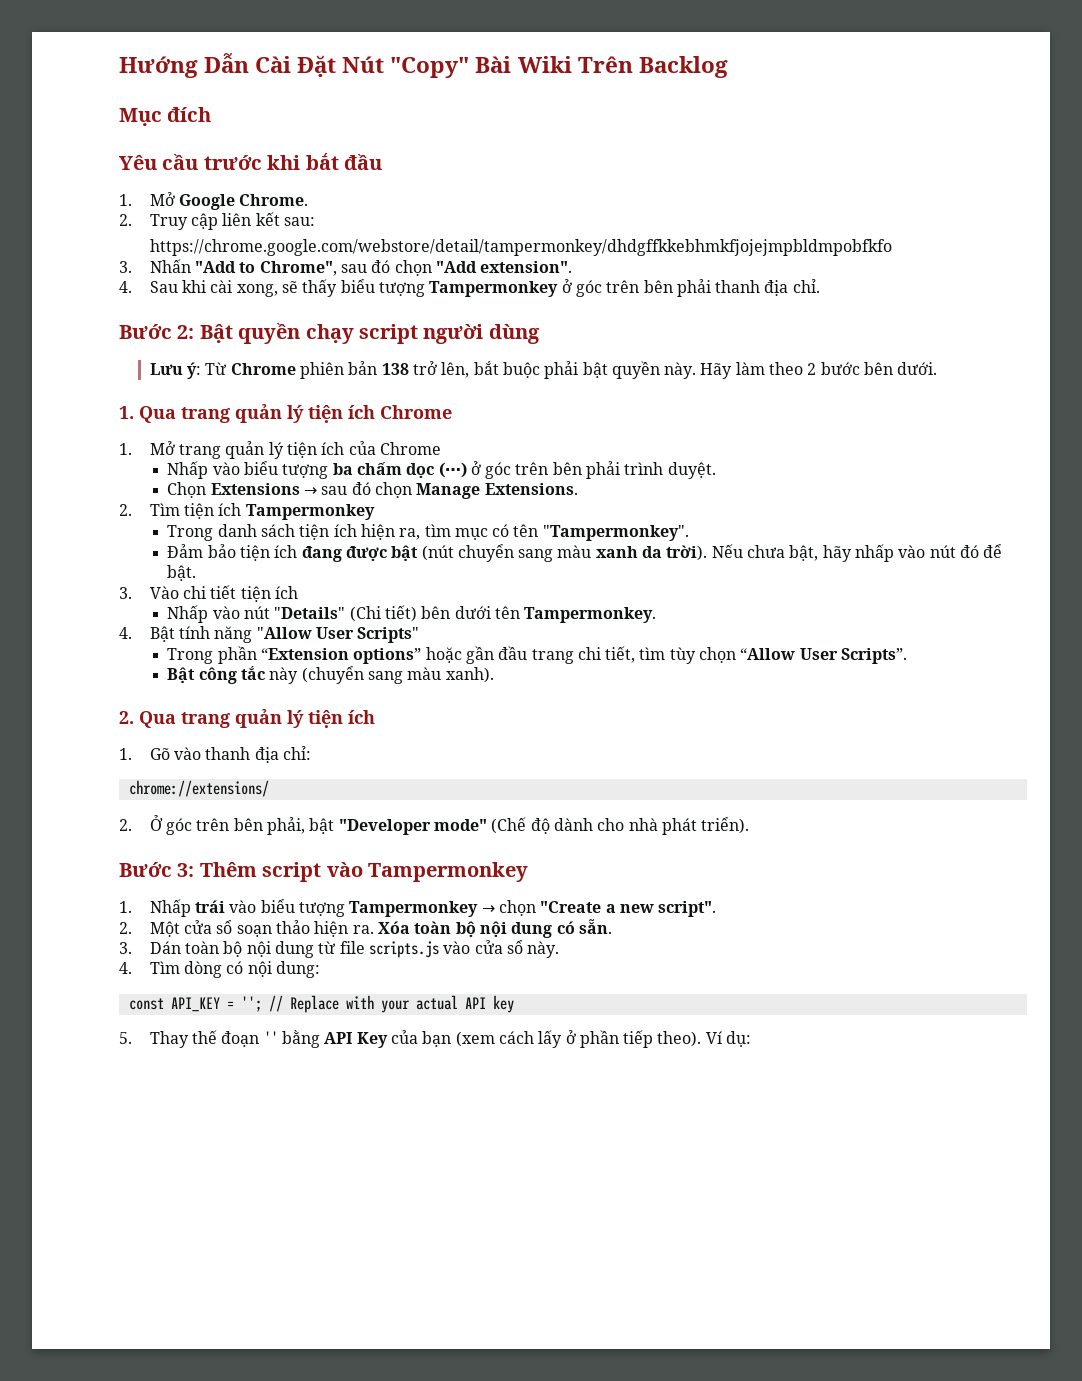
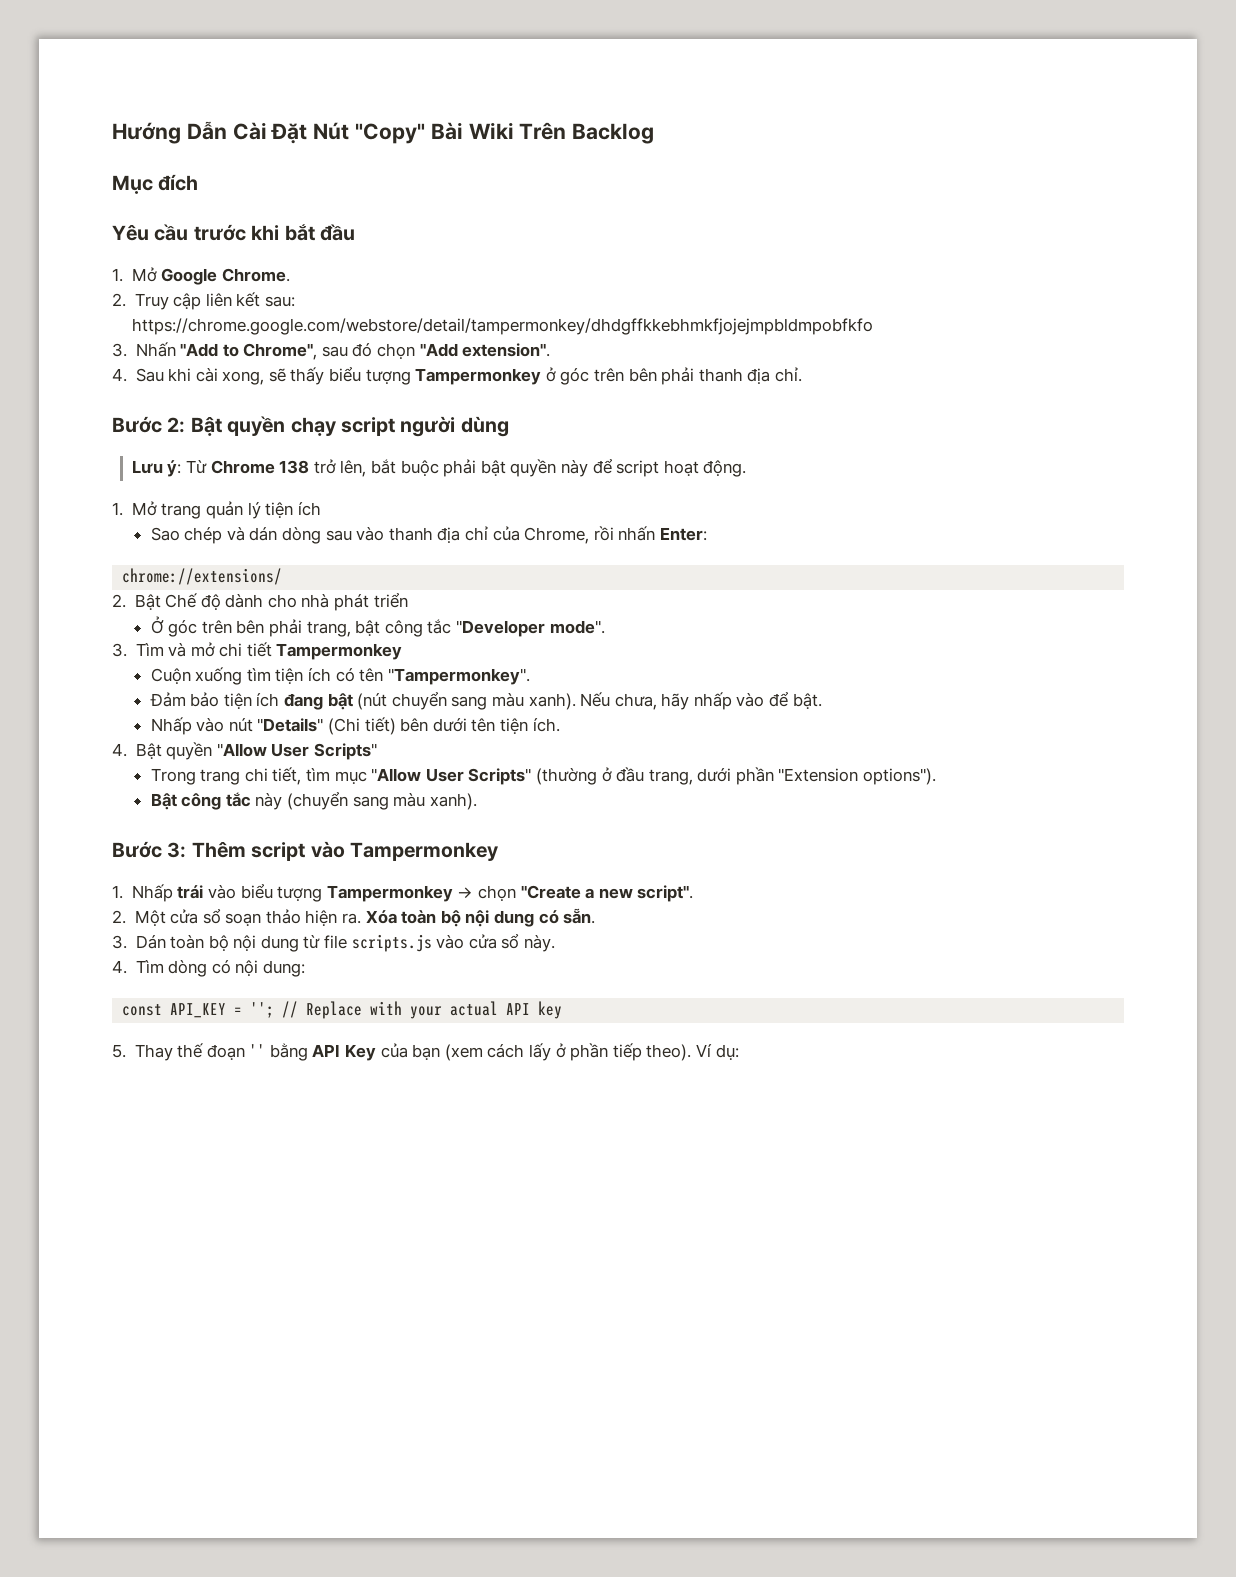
[299,361,378,379] phiên bản -> (275, 467) none
[664,362,938,379] [119,404,452,423] này. Hãy làm theo 2 bước bên dưới. // 1. Qua trang quản lý tiện ích Chrome -> [560,459,747,477] này để script hoạt động.
[348,441,441,455] [167,461,716,479] [167,482,578,499] [119,503,375,520] [167,524,488,541] của Chrome // Nhấp vào biểu tượng ba chấm dọc (⋯) ở góc trên bên phải trình duyệt. // Chọn Extensions → sau đó chọn Manage Extensions. // 2. Tìm tiện ích Tampermonkey // Trong danh sách tiện ích hiện ra, tìm mục -> [150,526,707,544] [122,568,283,585] [112,593,408,611] [150,616,605,637] [112,642,403,660] [150,667,331,685] // Sao chép và dán dòng sau vào thanh địa chỉ của Chrome, rồi nhấn Enter: // chrome://extensions/ // 2. Bật Chế độ dành cho nhà phát triển // Ở góc trên bên phải trang, bật công tắc "Developer mode". // 3. Tìm và mở chi tiết Tampermonkey // Cuộn xuống tìm tiện ích
[345,546,387,561] được -> (323, 701) none
[595,544,819,561] xanh da trời). Nếu chưa bật, -> [528,692,657,710] xanh). Nếu chưa,
[929,545,979,558] nút đó -> (765, 700) none
[119,585,298,602] // 3. Vào chi tiết tiện ích -> (822, 701) none
[524,607,657,623] Tampermonkey. -> [499,718,560,734] tiện ích.
[178,626,253,643] tính năng -> [166,742,213,760] quyền
[217,646,908,664] phần “Extension options” hoặc gần đầu trang chi tiết, tìm tùy chọn “Allow User Scripts”. -> [200,767,937,785] trang chi tiết, tìm mục "Allow User Scripts" (thường ở đầu trang, dưới phần "Extension options").
[119,709,375,728] [119,746,311,763] [128,780,269,797] [119,815,750,835] // 2. Qua trang quản lý tiện ích // 1. Gõ vào thanh địa chỉ: // chrome://extensions/ // 2. Ở góc trên bên phải, bật "Developer mode" (Chế độ dành cho nhà phát triển). -> (477, 801) none

